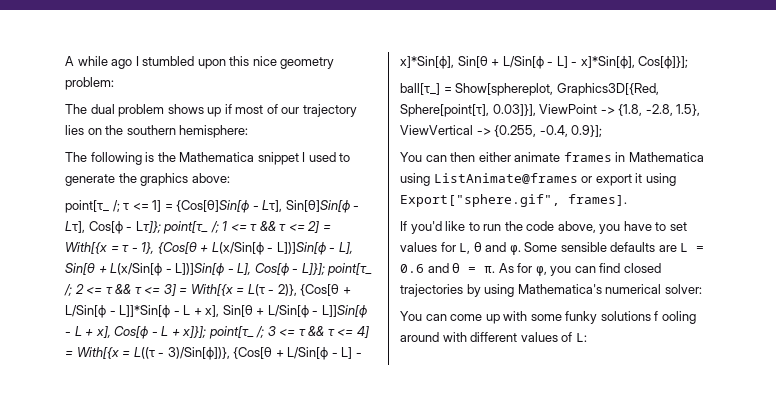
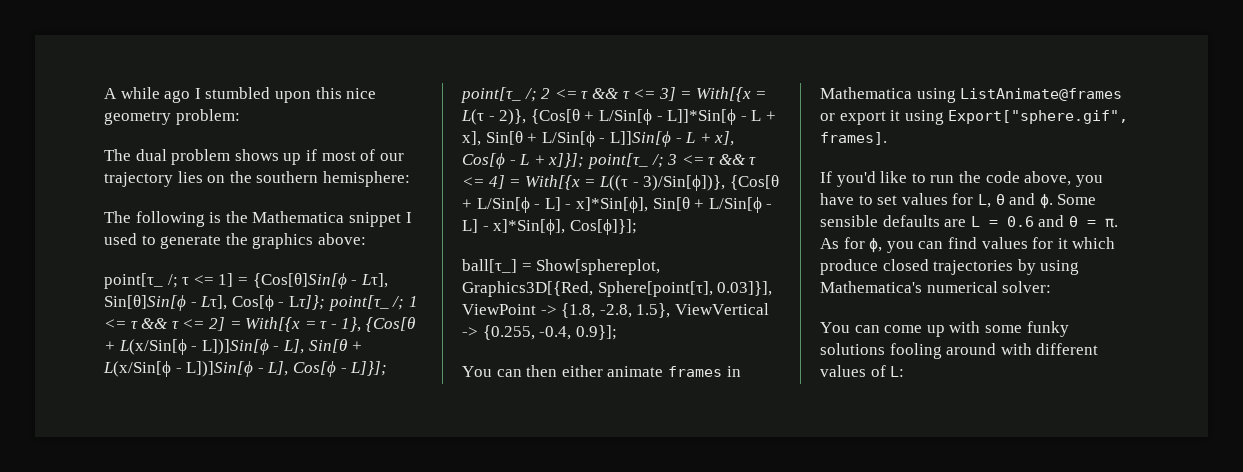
(621, 268) none -> [981,237,1116,249] [820,259,878,275] values for it which produce
[654,311,696,324] f ooling -> [889,343,942,359] fooling

